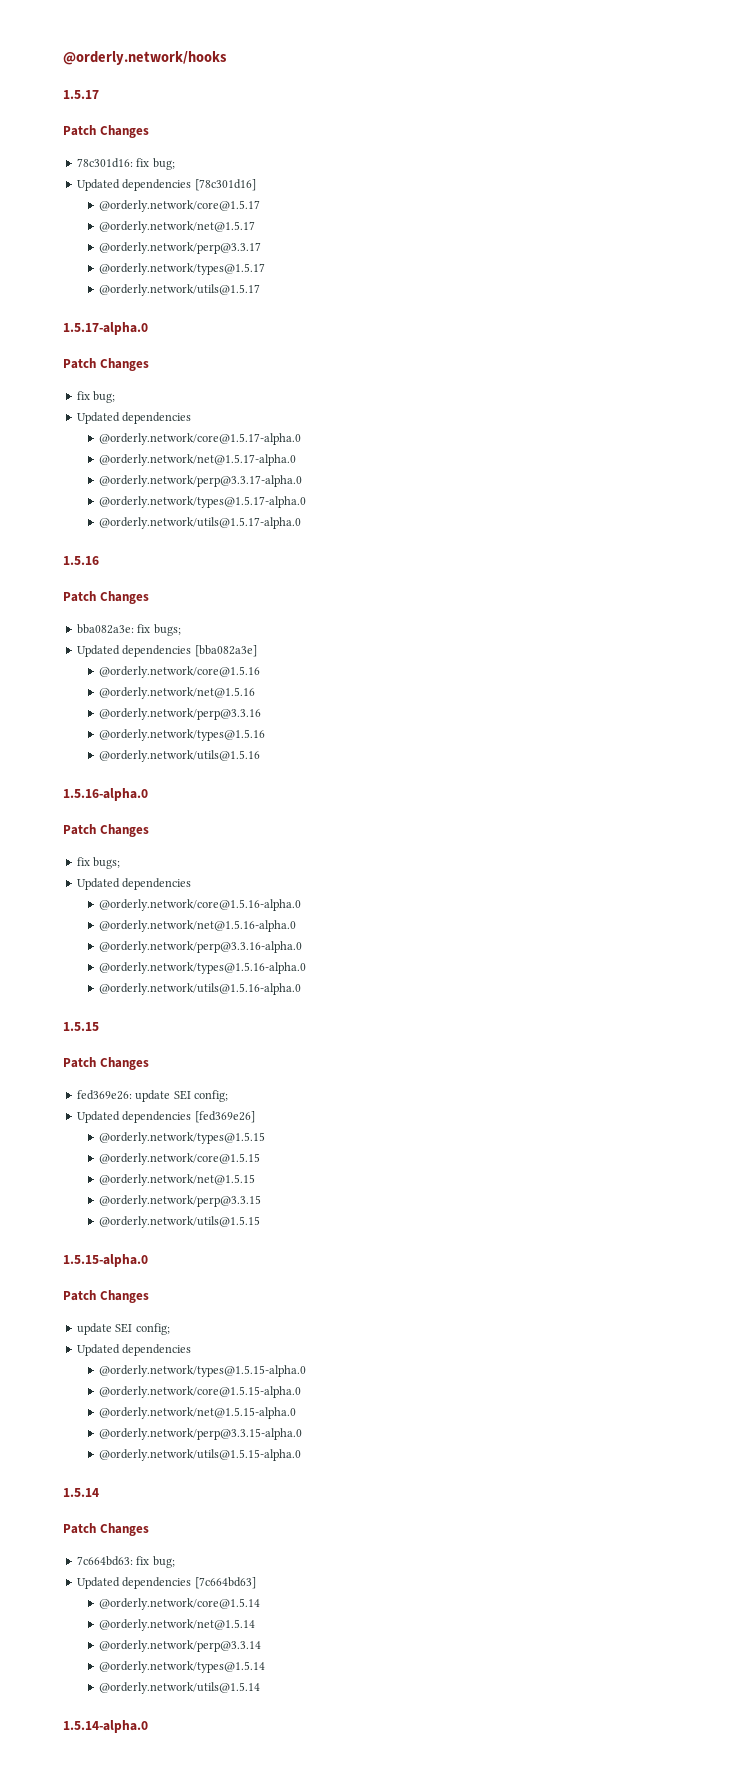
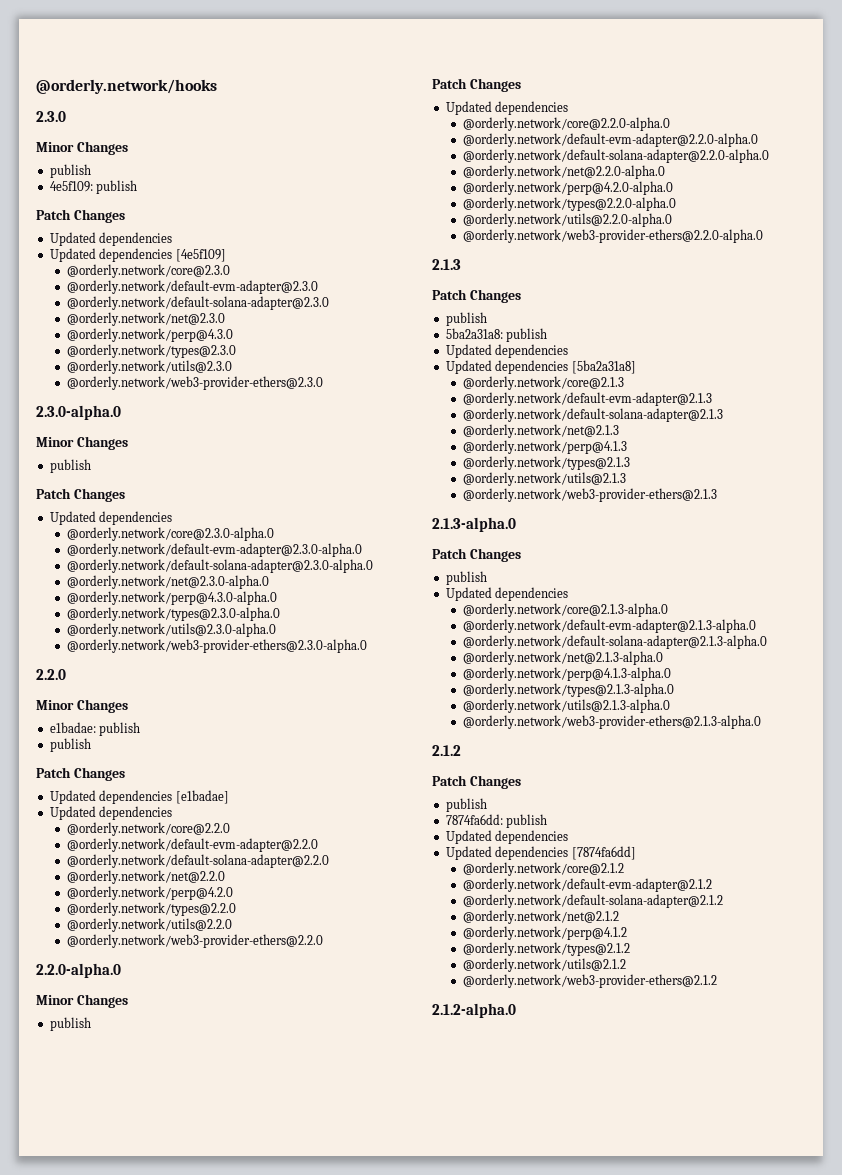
[63,90,99,99] [63,125,149,138] [76,158,175,170] [76,179,256,191] [99,200,261,212] [99,221,256,233] [99,242,262,254] [99,263,266,275] [99,284,261,296] [63,322,148,335] [63,358,149,371] [76,391,116,403] [76,412,192,424] [99,433,302,445] [99,454,297,466] [99,475,303,487] [99,496,307,508] [99,517,302,529] [63,556,99,565] [63,591,149,604] [76,624,181,636] [76,645,257,657] [99,666,261,678] [99,687,256,699] [99,708,262,720] [99,729,266,741] [99,750,261,762] [63,788,148,801] [63,824,149,837] [76,857,121,869] [76,878,192,890] [99,899,302,911] [99,920,297,932] [99,941,303,953] [99,962,307,974] [99,983,302,995] [63,1022,99,1031] [63,1057,149,1070] [76,1090,228,1102] [76,1111,255,1123] [99,1132,266,1144] [99,1153,261,1165] [99,1174,256,1186] [99,1195,262,1207] [99,1216,261,1228] [63,1254,148,1267] [63,1290,149,1303] [76,1323,170,1335] [76,1344,192,1356] [99,1365,307,1377] [99,1386,302,1398] [99,1407,297,1419] [99,1428,303,1440] [99,1449,302,1461] [63,1488,99,1497] [63,1523,149,1536] [76,1556,175,1568] [76,1577,256,1589] [99,1598,261,1610] [99,1619,256,1631] [99,1640,262,1652] [99,1661,266,1673] [99,1682,261,1694] [63,1720,148,1733] 1.5.17 // Patch Changes // 78c301d16: fix bug; // Updated dependencies [78c301d16] // @orderly.network/core@1.5.17 // @orderly.network/net@1.5.17 // @orderly.network/perp@3.3.17 // @orderly.network/types@1.5.17 // @orderly.network/utils@1.5.17 // 1.5.17-alpha.0 // Patch Changes // fix bug; // Updated dependencies // @orderly.network/core@1.5.17-alpha.0 // @orderly.network/net@1.5.17-alpha.0 // @orderly.network/perp@3.3.17-alpha.0 // @orderly.network/types@1.5.17-alpha.0 // @orderly.network/utils@1.5.17-alpha.0 // 1.5.16 // Patch Changes // bba082a3e: fix bugs; // Updated dependencies [bba082a3e] // @orderly.network/core@1.5.16 // @orderly.network/net@1.5.16 // @orderly.network/perp@3.3.16 // @orderly.network/types@1.5.16 // @orderly.network/utils@1.5.16 // 1.5.16-alpha.0 // Patch Changes // fix bugs; // Updated dependencies // @orderly.network/core@1.5.16-alpha.0 // @orderly.network/net@1.5.16-alpha.0 // @orderly.network/perp@3.3.16-alpha.0 // @orderly.network/types@1.5.16-alpha.0 // @orderly.network/utils@1.5.16-alpha.0 // 1.5.15 // Patch Changes // fed369e26: update SEI config; // Updated dependencies [fed369e26] // @orderly.network/types@1.5.15 // @orderly.network/core@1.5.15 // @orderly.network/net@1.5.15 // @orderly.network/perp@3.3.15 // @orderly.network/utils@1.5.15 // 1.5.15-alpha.0 // Patch Changes // update SEI config; // Updated dependencies // @orderly.network/types@1.5.15-alpha.0 // @orderly.network/core@1.5.15-alpha.0 // @orderly.network/net@1.5.15-alpha.0 // @orderly.network/perp@3.3.15-alpha.0 // @orderly.network/utils@1.5.15-alpha.0 // 1.5.14 // Patch Changes // 7c664bd63: fix bug; // Updated dependencies [7c664bd63] // @orderly.network/core@1.5.14 // @orderly.network/net@1.5.14 // @orderly.network/perp@3.3.14 // @orderly.network/types@1.5.14 // @orderly.network/utils@1.5.14 // 1.5.14-alpha.0 -> [36,111,66,122] [36,141,128,155] [49,164,91,178] [49,180,138,194] [36,209,125,223] [49,232,173,246] [49,248,226,262] [66,264,230,278] [66,280,318,294] [66,296,329,310] [66,312,225,326] [66,328,233,342] [66,344,236,358] [66,360,232,374] [66,376,323,390] [36,405,121,420] [36,436,128,450] [49,459,91,473] [36,488,125,502] [49,511,173,525] [66,527,274,541] [66,543,362,557] [66,559,373,573] [66,575,269,589] [66,591,277,605] [66,607,280,621] [66,623,276,637] [66,639,367,653] [36,669,66,680] [36,699,128,713] [49,722,141,736] [49,738,91,752] [36,767,125,781] [49,790,229,804] [49,806,173,820] [66,822,230,836] [66,838,318,852] [66,854,329,868] [66,870,225,884] [66,886,233,900] [66,902,236,916] [66,918,232,932] [66,934,323,948] [36,963,121,978] [36,994,128,1008] [49,1017,91,1031] [432,78,521,92] [445,101,569,115] [462,117,670,131] [462,133,758,147] [462,149,769,163] [462,165,665,179] [462,181,673,195] [462,197,676,211] [462,213,672,227] [462,229,763,243] [432,259,461,270] [432,289,521,303] [445,312,487,326] [445,328,548,342] [445,344,569,358] [445,360,636,374] [462,376,624,390] [462,392,712,406] [462,408,723,422] [462,424,619,438] [462,440,627,454] [462,456,630,470] [462,472,626,486] [462,488,717,502] [432,517,516,532] [432,548,521,562] [445,571,487,585] [445,587,569,601] [462,603,668,617] [462,619,756,633] [462,635,767,649] [462,651,663,665] [462,667,671,681] [462,683,674,697] [462,699,670,713] [462,715,761,729] [432,745,461,756] [432,775,521,789] [445,798,487,812] [445,814,548,828] [445,830,569,844] [445,846,636,860] [462,862,624,876] [462,878,712,892] [462,894,723,908] [462,910,619,924] [462,926,627,940] [462,942,630,956] [462,958,626,972] [462,974,717,988] [432,1003,516,1018] 2.3.0 // Minor Changes // publish // 4e5f109: publish // Patch Changes // Updated dependencies // Updated dependencies [4e5f109] // @orderly.network/core@2.3.0 // @orderly.network/default-evm-adapter@2.3.0 // @orderly.network/default-solana-adapter@2.3.0 // @orderly.network/net@2.3.0 // @orderly.network/perp@4.3.0 // @orderly.network/types@2.3.0 // @orderly.network/utils@2.3.0 // @orderly.network/web3-provider-ethers@2.3.0 // 2.3.0-alpha.0 // Minor Changes // publish // Patch Changes // Updated dependencies // @orderly.network/core@2.3.0-alpha.0 // @orderly.network/default-evm-adapter@2.3.0-alpha.0 // @orderly.network/default-solana-adapter@2.3.0-alpha.0 // @orderly.network/net@2.3.0-alpha.0 // @orderly.network/perp@4.3.0-alpha.0 // @orderly.network/types@2.3.0-alpha.0 // @orderly.network/utils@2.3.0-alpha.0 // @orderly.network/web3-provider-ethers@2.3.0-alpha.0 // 2.2.0 // Minor Changes // e1badae: publish // publish // Patch Changes // Updated dependencies [e1badae] // Updated dependencies // @orderly.network/core@2.2.0 // @orderly.network/default-evm-adapter@2.2.0 // @orderly.network/default-solana-adapter@2.2.0 // @orderly.network/net@2.2.0 // @orderly.network/perp@4.2.0 // @orderly.network/types@2.2.0 // @orderly.network/utils@2.2.0 // @orderly.network/web3-provider-ethers@2.2.0 // 2.2.0-alpha.0 // Minor Changes // publish // Patch Changes // Updated dependencies // @orderly.network/core@2.2.0-alpha.0 // @orderly.network/default-evm-adapter@2.2.0-alpha.0 // @orderly.network/default-solana-adapter@2.2.0-alpha.0 // @orderly.network/net@2.2.0-alpha.0 // @orderly.network/perp@4.2.0-alpha.0 // @orderly.network/types@2.2.0-alpha.0 // @orderly.network/utils@2.2.0-alpha.0 // @orderly.network/web3-provider-ethers@2.2.0-alpha.0 // 2.1.3 // Patch Changes // publish // 5ba2a31a8: publish // Updated dependencies // Updated dependencies [5ba2a31a8] // @orderly.network/core@2.1.3 // @orderly.network/default-evm-adapter@2.1.3 // @orderly.network/default-solana-adapter@2.1.3 // @orderly.network/net@2.1.3 // @orderly.network/perp@4.1.3 // @orderly.network/types@2.1.3 // @orderly.network/utils@2.1.3 // @orderly.network/web3-provider-ethers@2.1.3 // 2.1.3-alpha.0 // Patch Changes // publish // Updated dependencies // @orderly.network/core@2.1.3-alpha.0 // @orderly.network/default-evm-adapter@2.1.3-alpha.0 // @orderly.network/default-solana-adapter@2.1.3-alpha.0 // @orderly.network/net@2.1.3-alpha.0 // @orderly.network/perp@4.1.3-alpha.0 // @orderly.network/types@2.1.3-alpha.0 // @orderly.network/utils@2.1.3-alpha.0 // @orderly.network/web3-provider-ethers@2.1.3-alpha.0 // 2.1.2 // Patch Changes // publish // 7874fa6dd: publish // Updated dependencies // Updated dependencies [7874fa6dd] // @orderly.network/core@2.1.2 // @orderly.network/default-evm-adapter@2.1.2 // @orderly.network/default-solana-adapter@2.1.2 // @orderly.network/net@2.1.2 // @orderly.network/perp@4.1.2 // @orderly.network/types@2.1.2 // @orderly.network/utils@2.1.2 // @orderly.network/web3-provider-ethers@2.1.2 // 2.1.2-alpha.0

